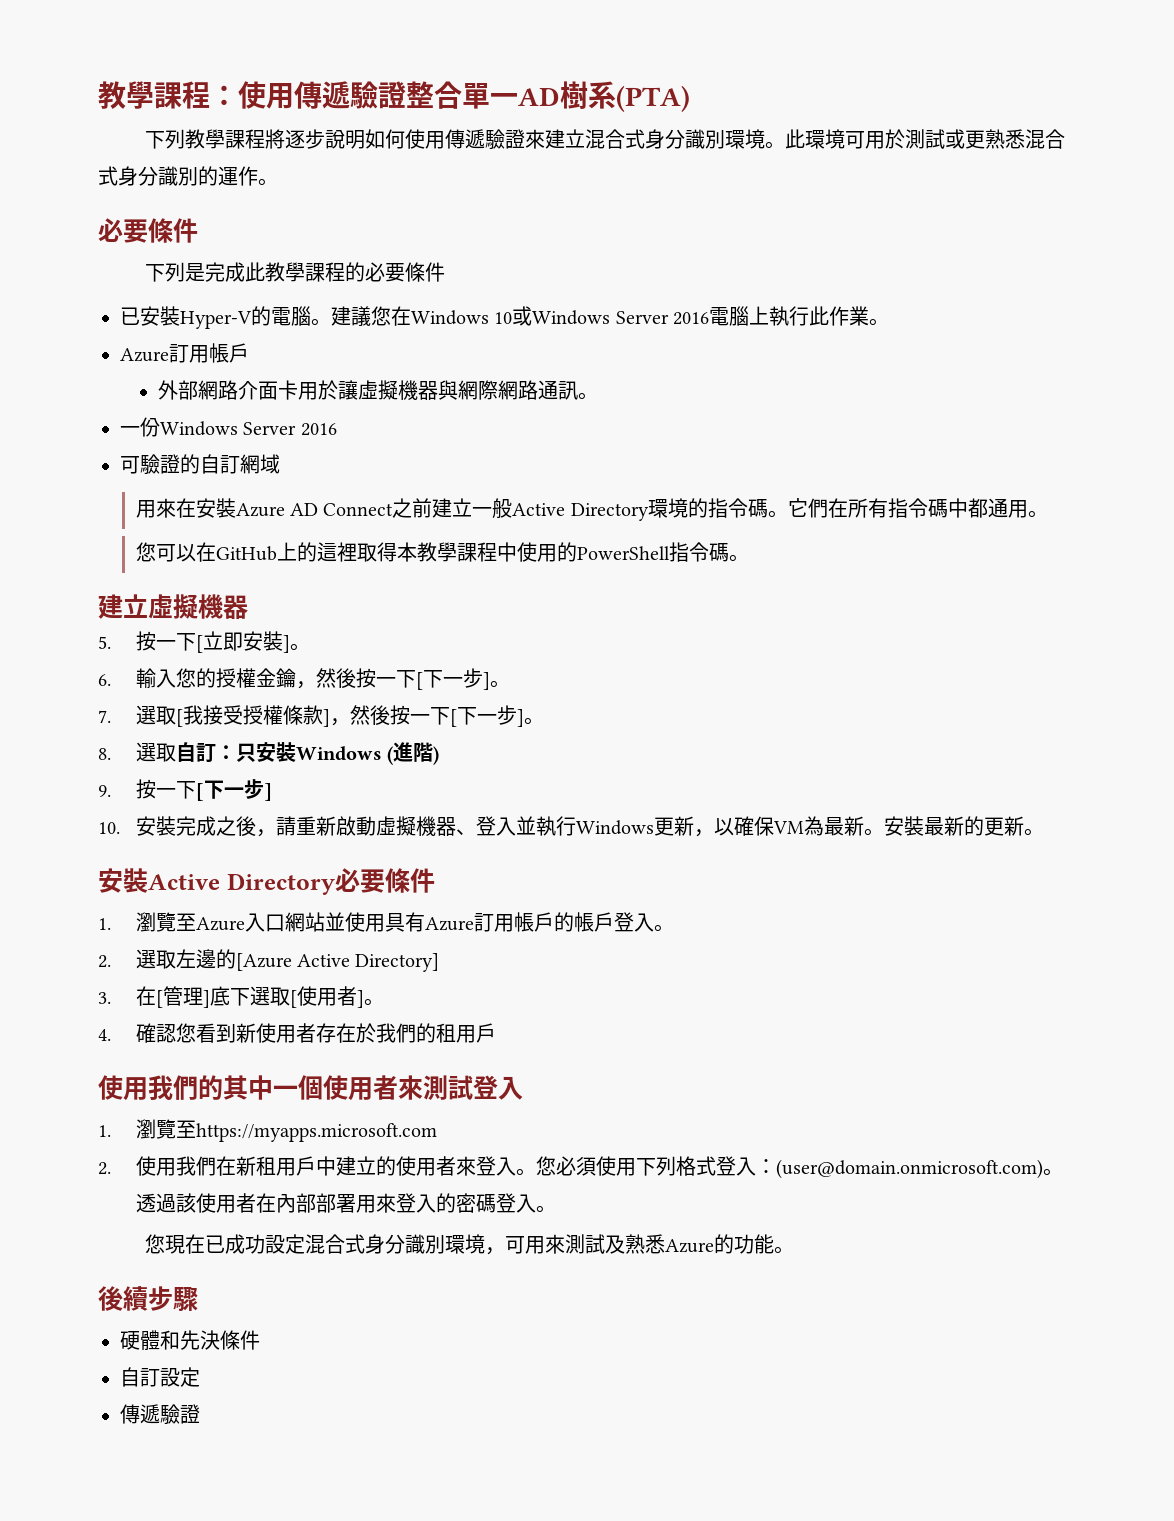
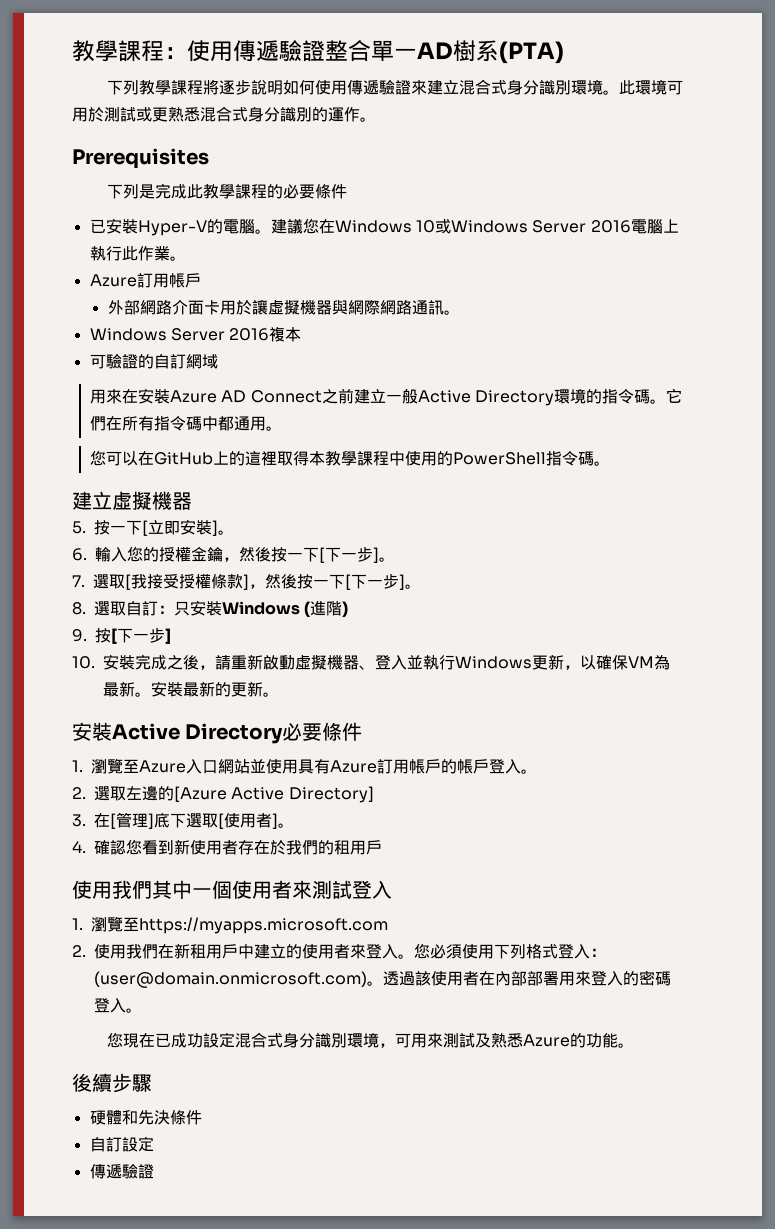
[98,218,198,243] 必要條件 -> [72,148,209,169] Prerequisites
[120,417,337,437] 一份Windows Server 2016 -> [89,327,302,342] Windows Server 2016複本
[155,781,196,799] 一下 -> (111, 635) none
[198,1075,223,1100] 的 -> (152, 889) none

